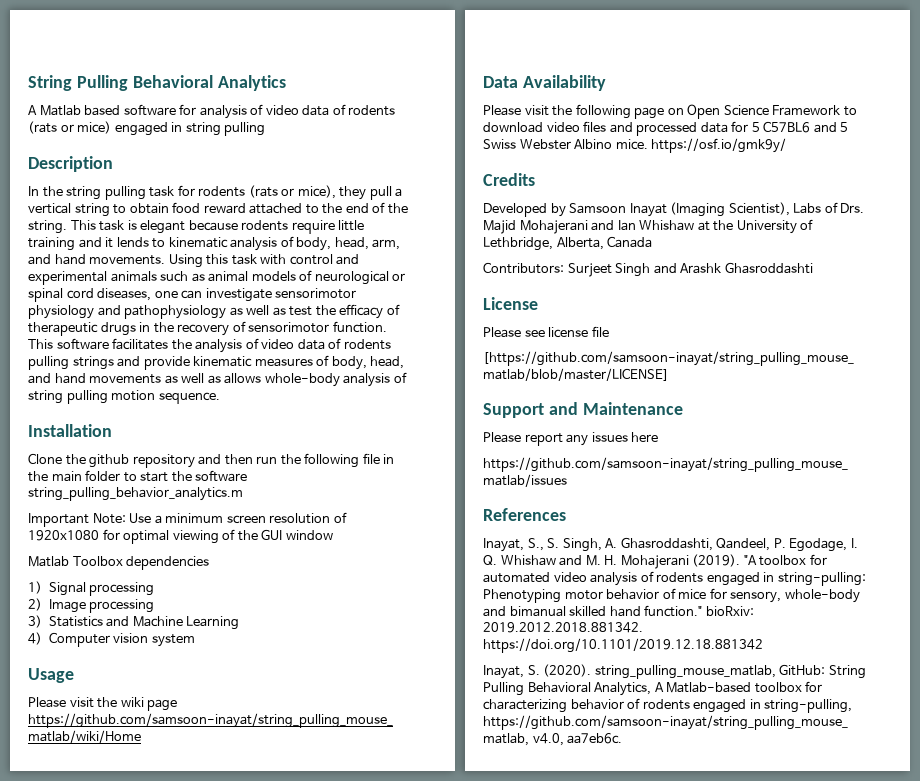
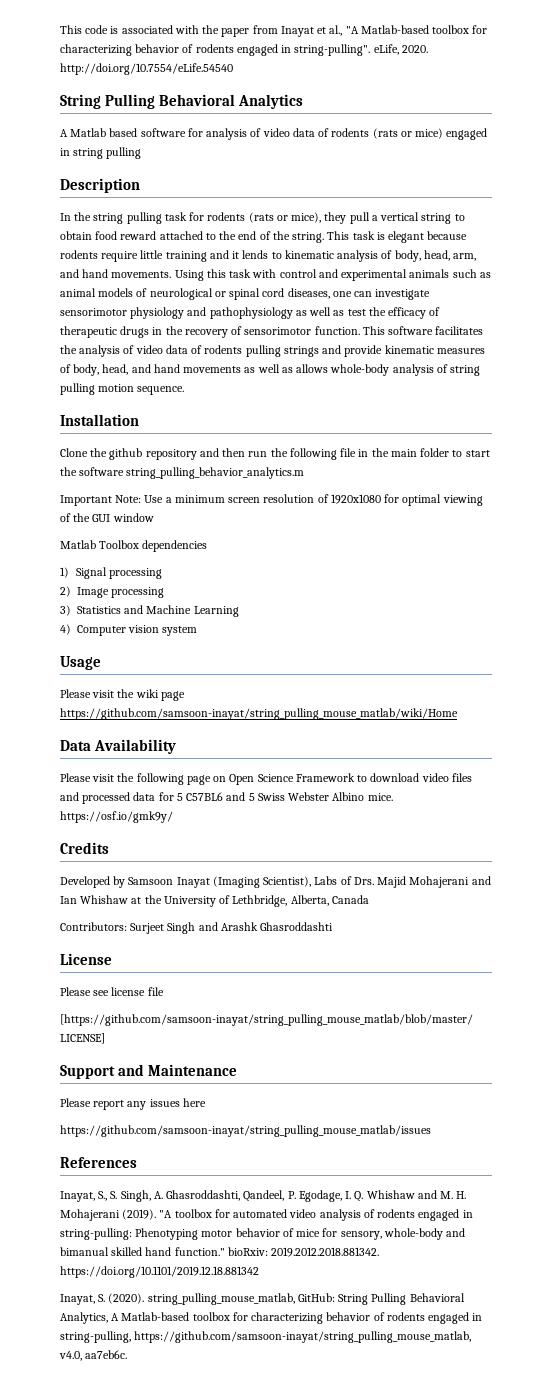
(28, 83) none -> [60,25,488,37] [60,44,428,56] [60,63,233,75] This code is associated with the paper from Inayat et al., "A Matlab-based toolbox for characterizing behavior of rodents engaged in string-pulling". eLife, 2020. http://doi.org/10.7554/eLife.54540 //

